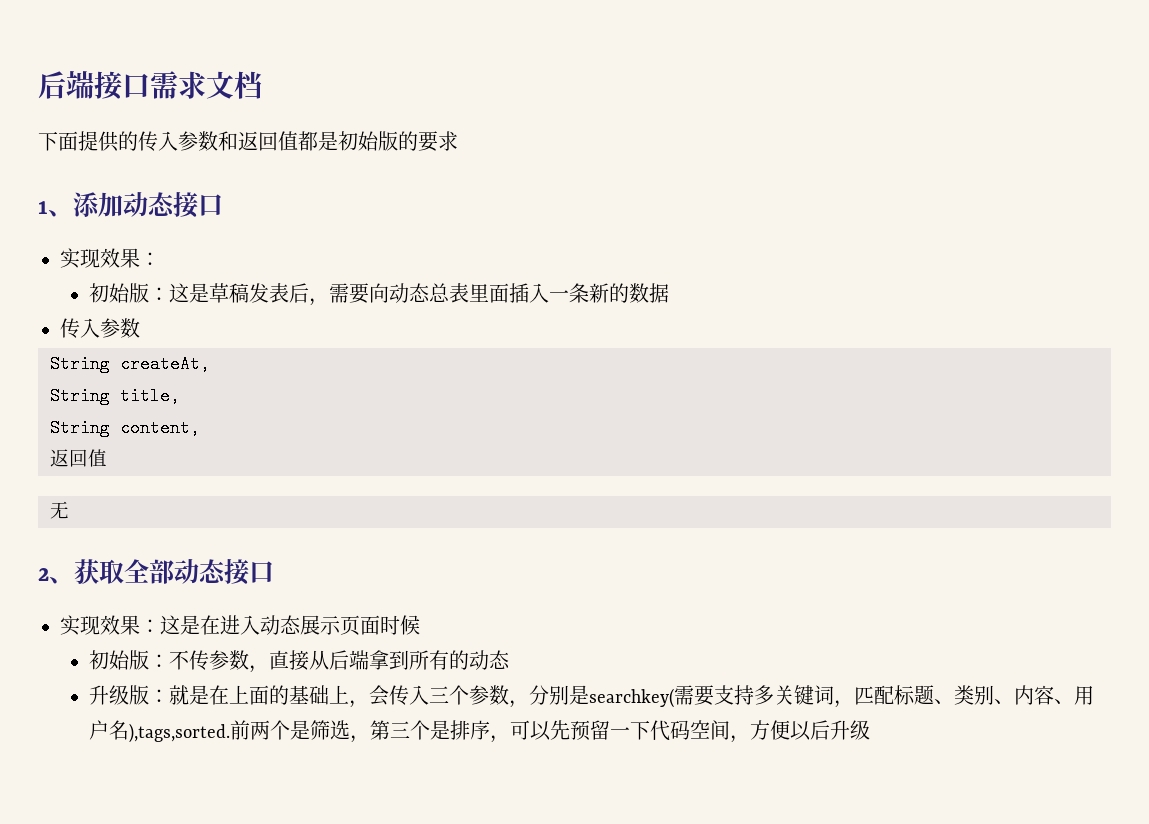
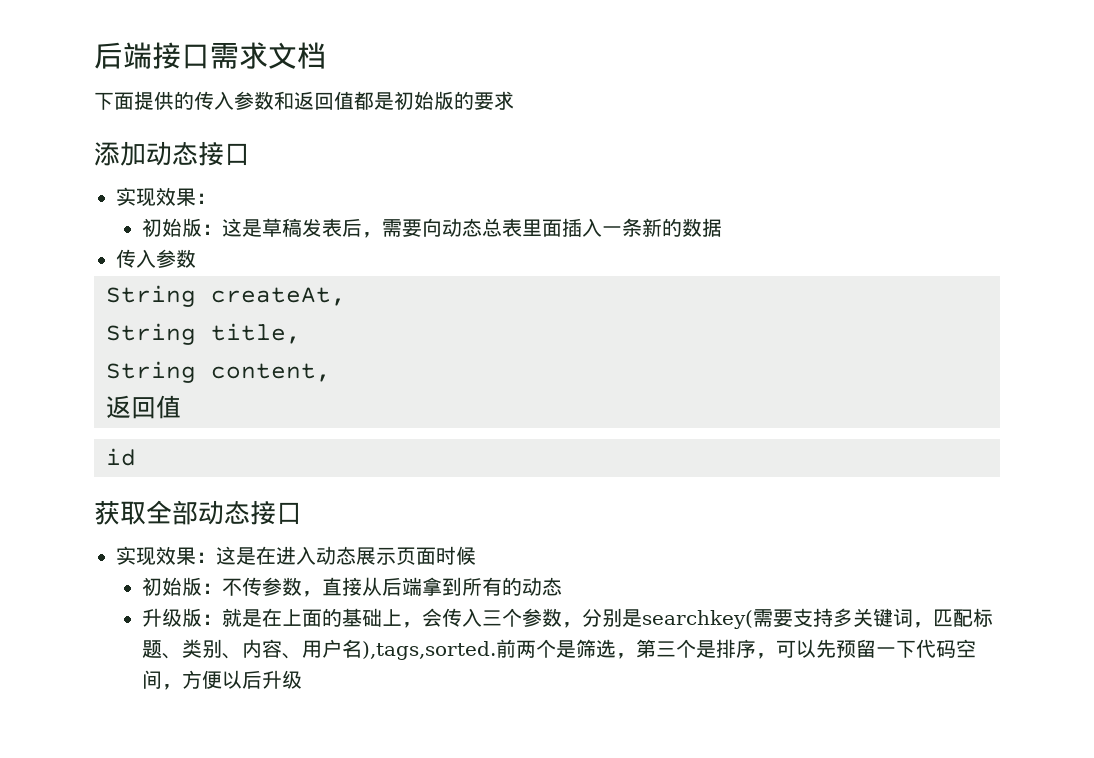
[38,201,73,217] 1、 -> (514, 100) none
[50,501,69,519] [38,568,74,584] 无 // 2、 -> [106,448,136,466] id //

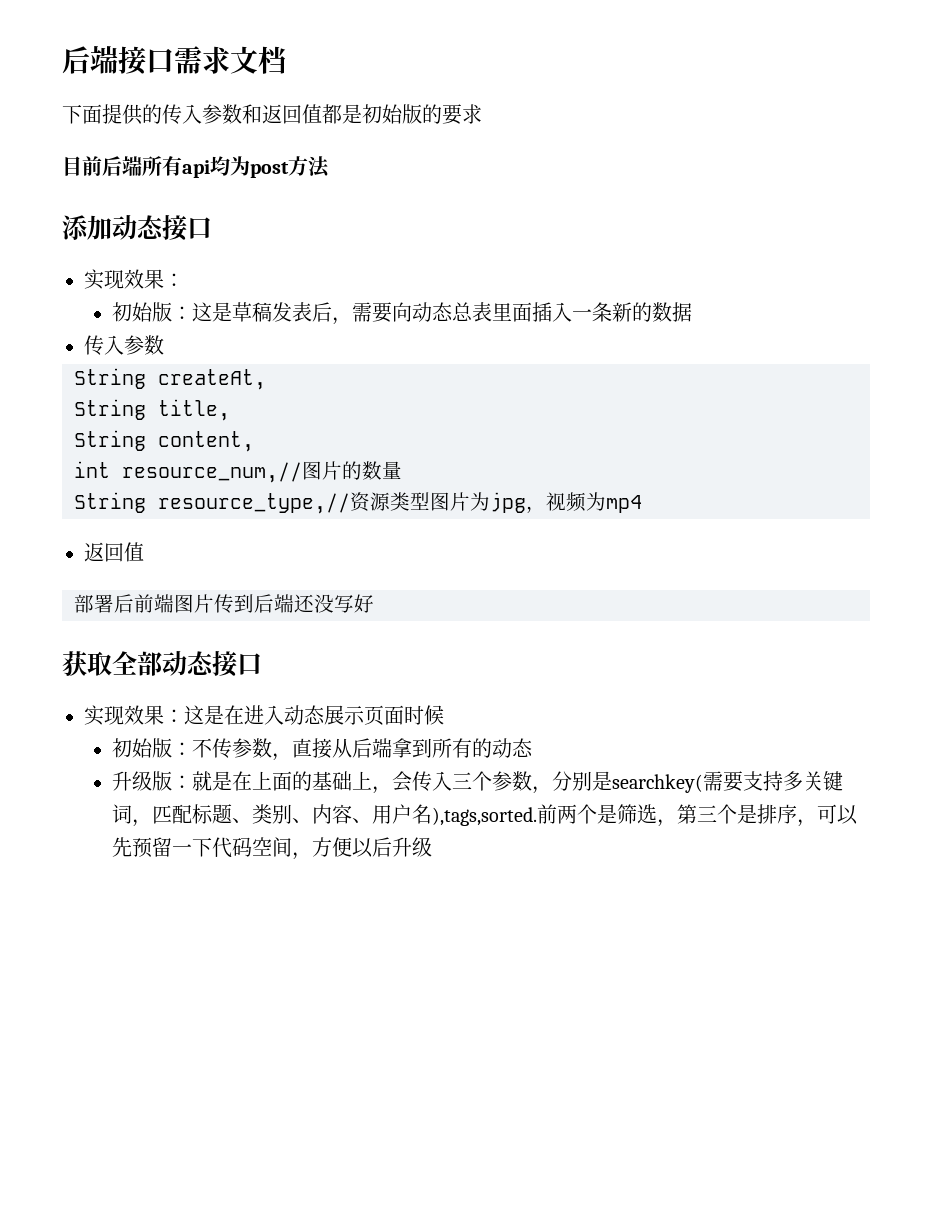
(514, 100) none -> [62,156,330,178] // 目前后端所有api均为post方法
[106,395,181,419] [106,448,136,466] 返回值 // id -> [74,461,402,483] [74,492,642,514] [84,542,144,562] [74,594,374,613] int resource_num,//图片的数量 // String resource_type,//资源类型图片为jpg，视频为mp4 // 返回值 // 部署后前端图片传到后端还没写好

